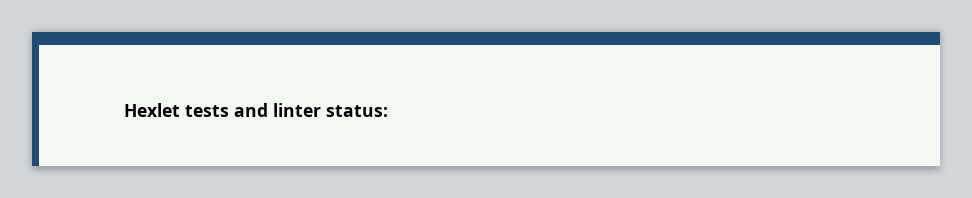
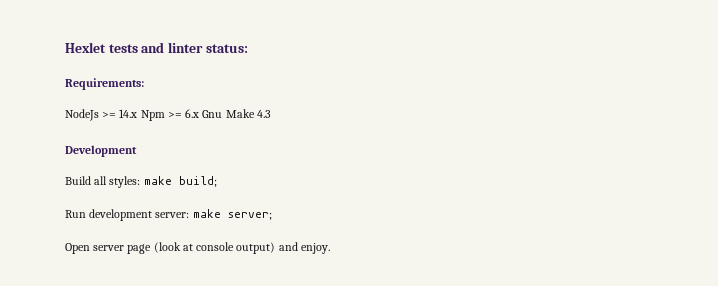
(388, 111) none -> [65,78,144,90] [65,109,271,121] [65,145,137,157] [65,176,217,188] [65,209,272,221] [65,242,330,254] // Requirements: // NodeJs >= 14.x Npm >= 6.x Gnu Make 4.3 // Development // Build all styles: make build; // Run development server: make server; // Open server page (look at console output) and enjoy.

